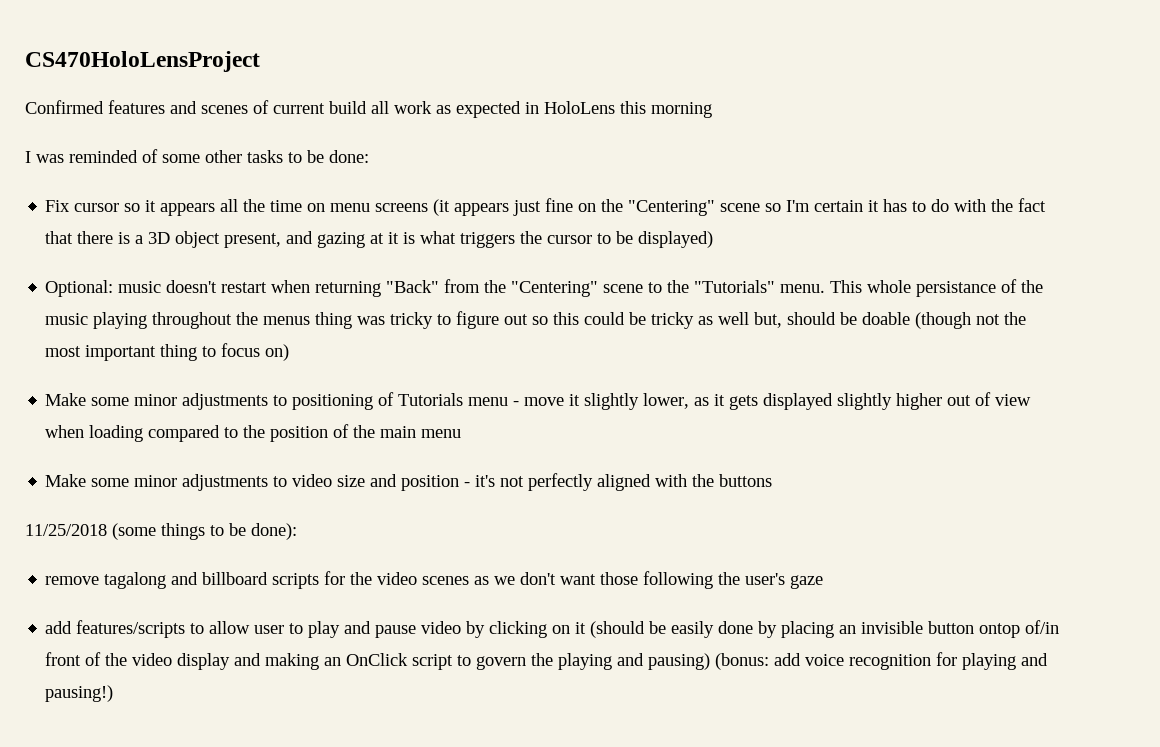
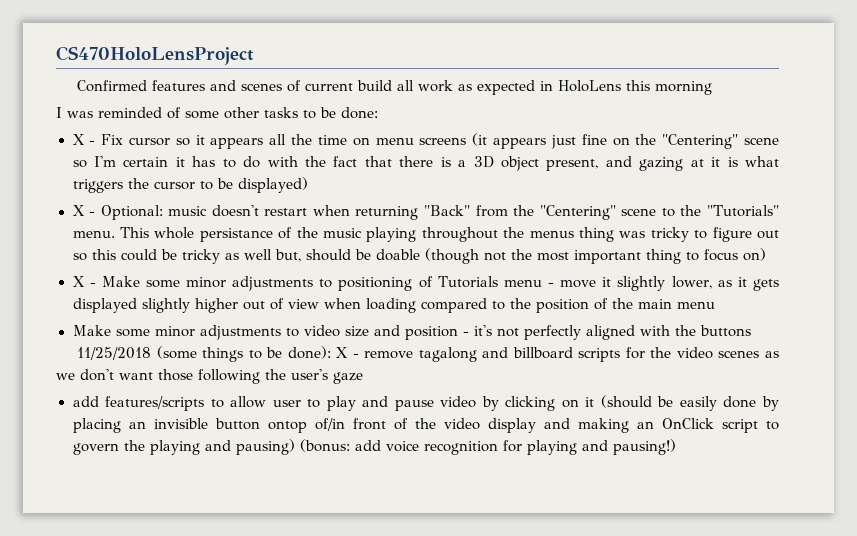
(369, 156) none -> [72,134,96,145] X -
(714, 239) none -> [72,205,96,216] X -
(290, 352) none -> [72,276,96,287] X -
(297, 531) // -> [336,347,359,358] X -

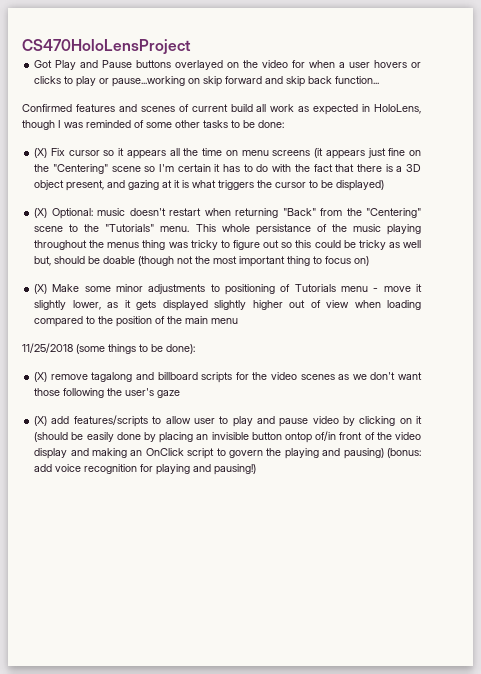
(254, 55) none -> [34,60,421,70] [34,76,380,87] // Got Play and Pause buttons overlayed on the video for when a user hovers or clicks to play or pause...working on skip forward and skip back function...
[558,80,713,95] HoloLens this morning // -> [374,104,421,114] [22,120,55,130] HoloLens, though
[72,134,96,145] X - -> [34,148,48,158] (X)
[72,205,96,216] X - -> [34,208,48,218] (X)
[72,276,96,287] X - -> [34,284,48,294] (X)
[72,325,751,340] // Make some minor adjustments to video size and position - it's not perfectly aligned with the buttons -> (239, 321) none
[336,347,359,358] X - -> [34,372,48,382] // (X)
(363, 378) none -> [34,416,48,426] (X)

